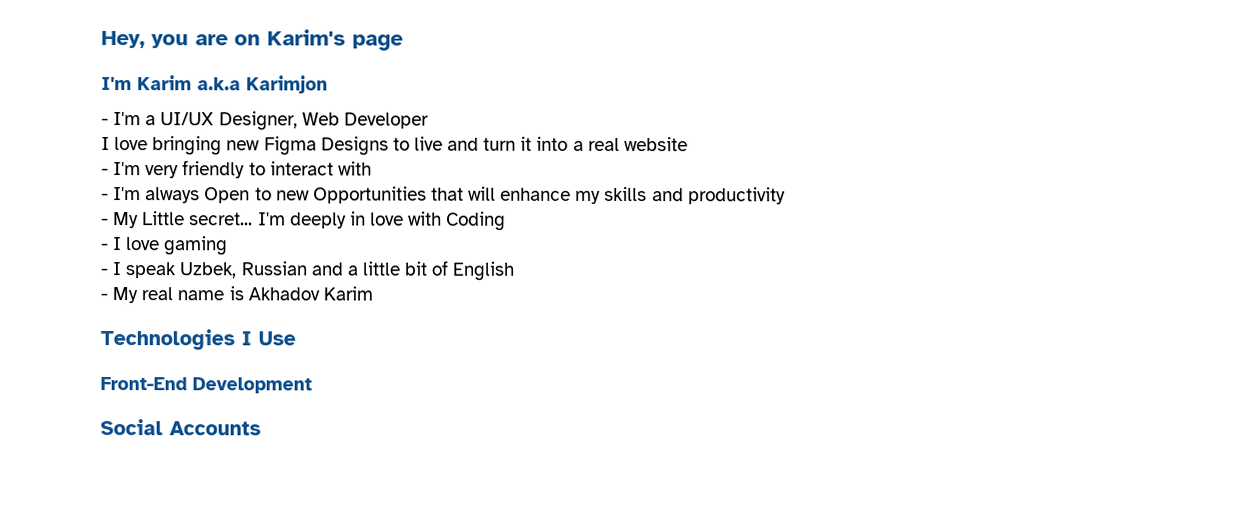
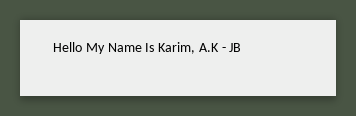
[101,29,404,51] [101,75,328,94] [101,111,429,131] [101,136,688,156] [101,160,372,179] [101,186,786,205] [101,211,507,231] [101,236,229,256] [100,260,515,281] [100,286,373,304] [100,329,296,351] [100,377,312,394] [100,419,261,436] Hey, you are on Karim's page // I'm Karim a.k.a Karimjon // - I'm a UI/UX Designer, Web Developer // I love bringing new Figma Designs to live and turn it into a real website // - I'm very friendly to interact with // - I'm always Open to new Opportunities that will enhance my skills and productivity // - My Little secret... I'm deeply in love with Coding // - I love gaming // - I speak Uzbek, Russian and a little bit of English // - My real name is Akhadov Karim // Technologies I Use // Front-End Development // Social Accounts -> [53,42,242,54] Hello My Name Is Karim, A.K - JB

